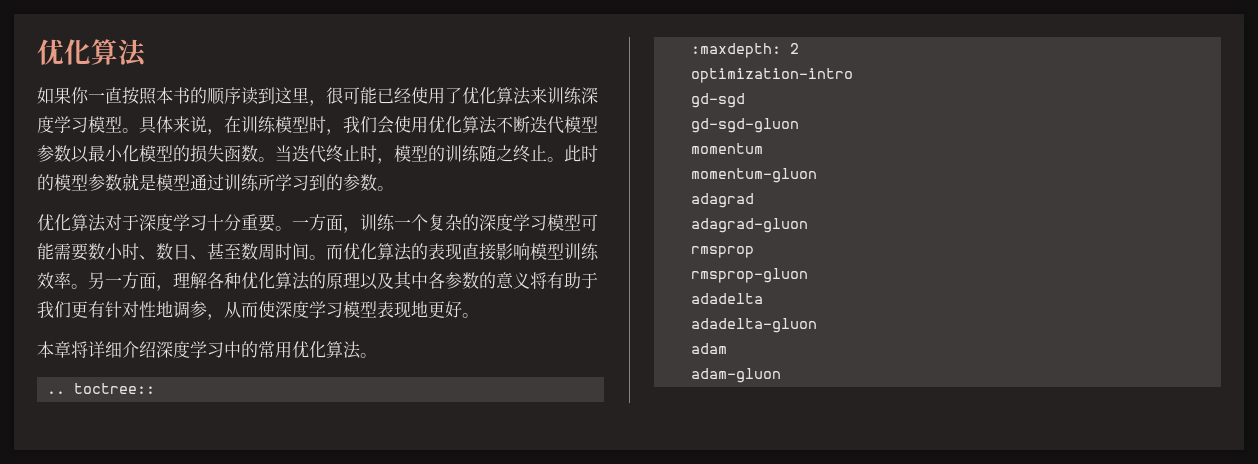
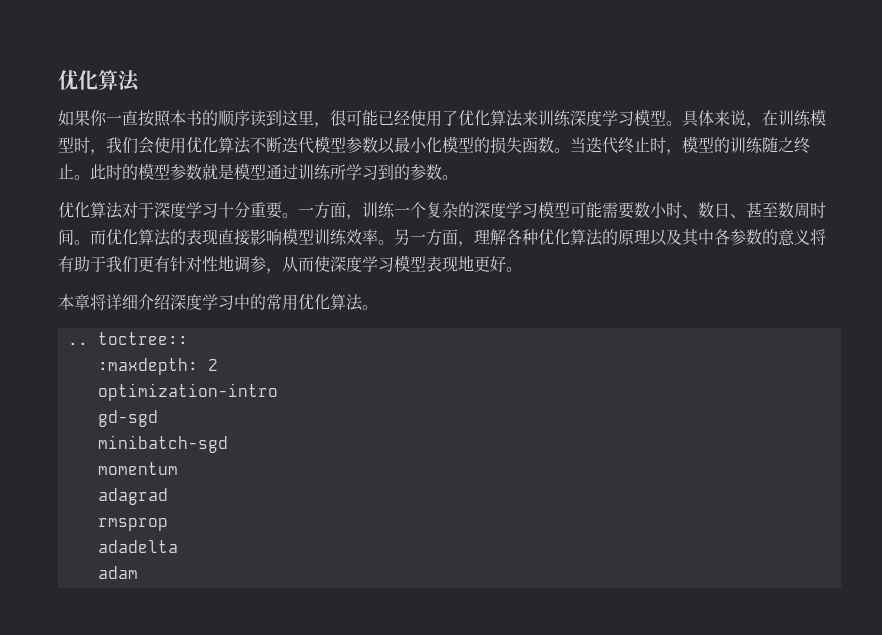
[691,118,800,133] gd-sgd-gluon -> [97,435,228,453] minibatch-sgd
[691,168,818,183] // momentum-gluon -> (178, 468) none
[691,218,809,233] // adagrad-gluon -> (168, 496) none
[691,268,809,283] // rmsprop-gluon -> (168, 524) none
[691,318,818,333] // adadelta-gluon -> (178, 546) none
[691,368,782,383] // adam-gluon -> (138, 572) none

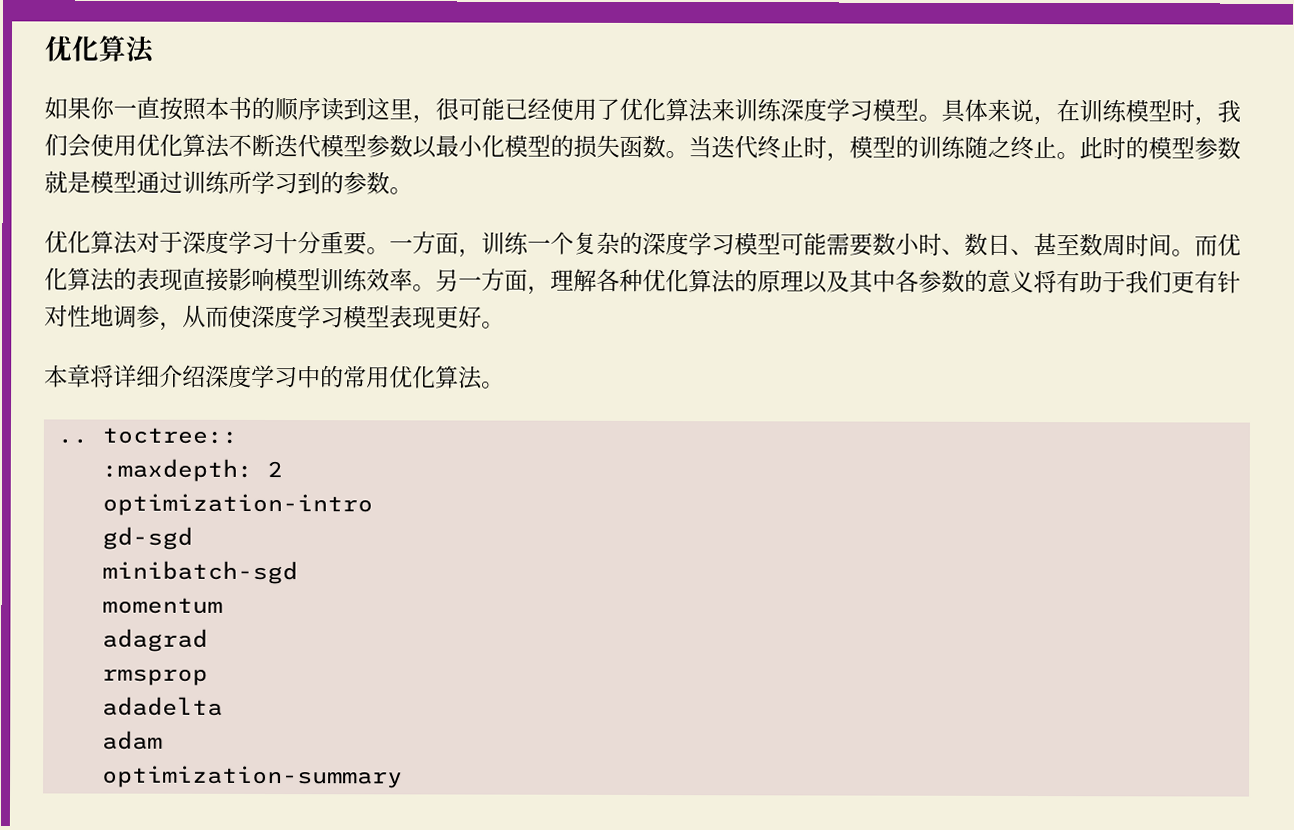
[458,255,474,271] 地 -> (436, 317) none
(138, 572) none -> [101,765,403,789] // optimization-summary

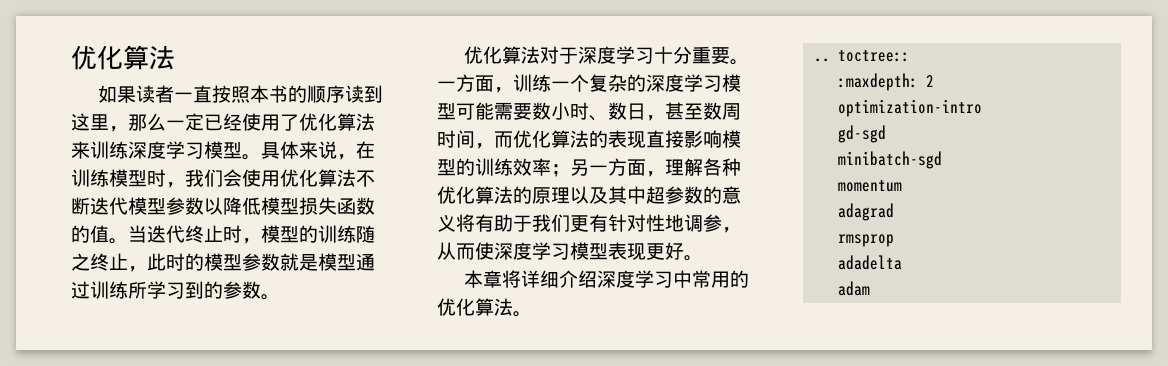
[90,96,115,120] 你 -> [135,85,174,103] 读者
[435,97,505,121] 很可能 -> [128,113,204,131] 那么一定
[435,134,574,158] 最小化模型的 -> [223,197,299,215] 降低模型
(666, 146) none -> [71,225,109,243] 的值
[1056,152,1080,160] 。 -> [128,266,147,272] ，
[1010,248,1034,256] 、 -> [646,115,665,121] ，
[1171,249,1195,257] 。 -> [475,143,494,149] ，
(321, 279) none -> [456,158,475,176] 的
[412,284,436,292] 。 -> [551,164,570,177] ；
[895,269,919,293] 各 -> [646,186,665,204] 超
[320,365,390,389] 的常用 -> [691,270,749,288] 常用的
[101,765,403,789] // optimization-summary -> (871, 288) none

